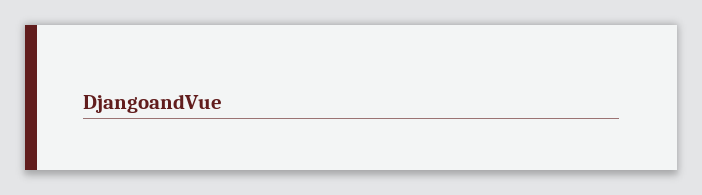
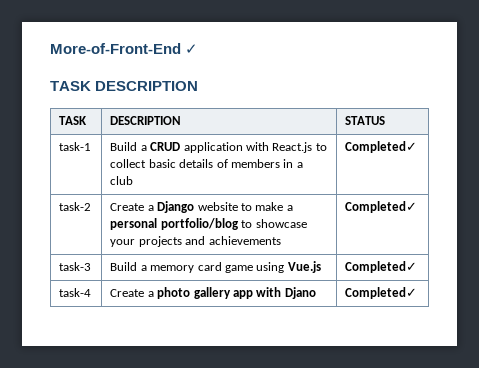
[83,94,222,113] DjangoandVue -> [50,43,199,54] [50,81,199,91] [59,116,88,125] [110,116,182,125] [345,116,386,125] [59,142,92,151] [110,142,327,153] [110,159,303,168] [110,176,134,185] [345,141,418,153] [59,202,92,211] [110,201,293,213] [110,218,307,230] [110,236,281,247] [345,201,418,213] [59,262,92,271] [110,261,321,273] [345,261,418,273] [59,288,92,297] [110,287,316,299] [345,287,418,299] More-of-Front-End ✓ // TASK DESCRIPTION // TASK | DESCRIPTION | STATUS // task-1 | Build a CRUD application with React.js to collect basic details of members in a club | Completed✓ // task-2 | Create a Django website to make a personal portfolio/blog to showcase your projects and achievements | Completed✓ // task-3 | Build a memory card game using Vue.js | Completed✓ // task-4 | Create a photo gallery app with Djano | Completed✓

